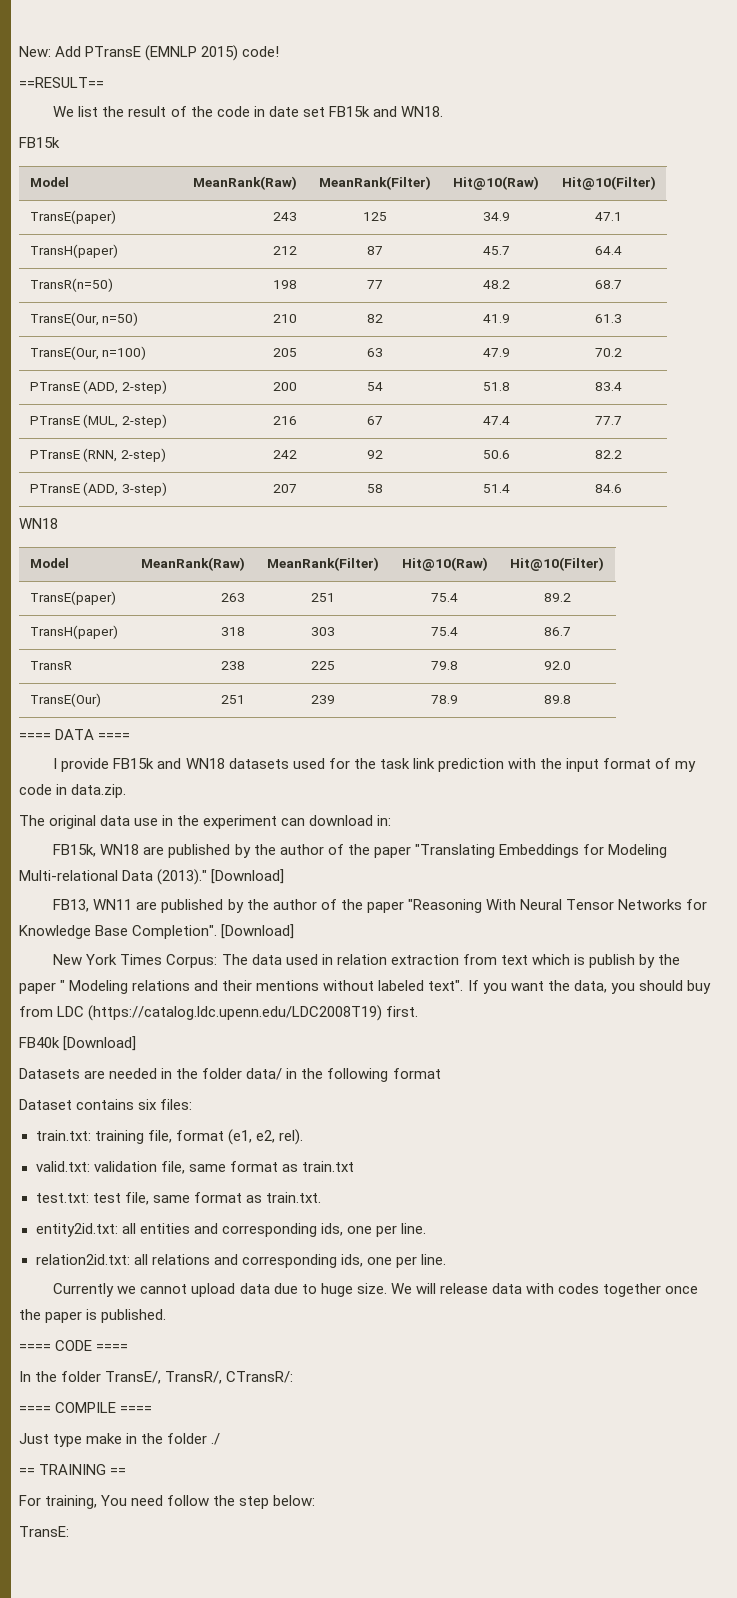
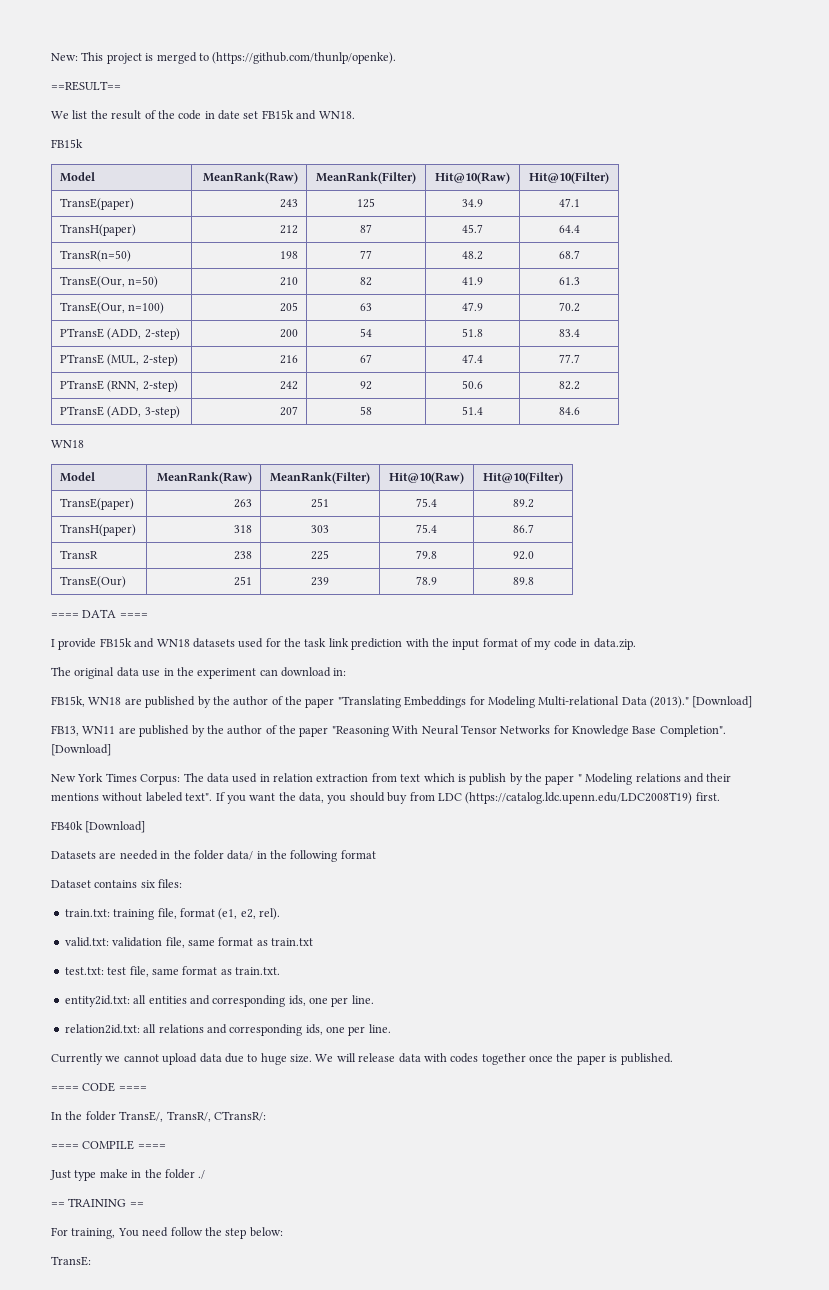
[55,45,280,61] Add PTransE (EMNLP 2015) code! -> [81,52,397,64] This project is merged to (https://github.com/thunlp/openke).

